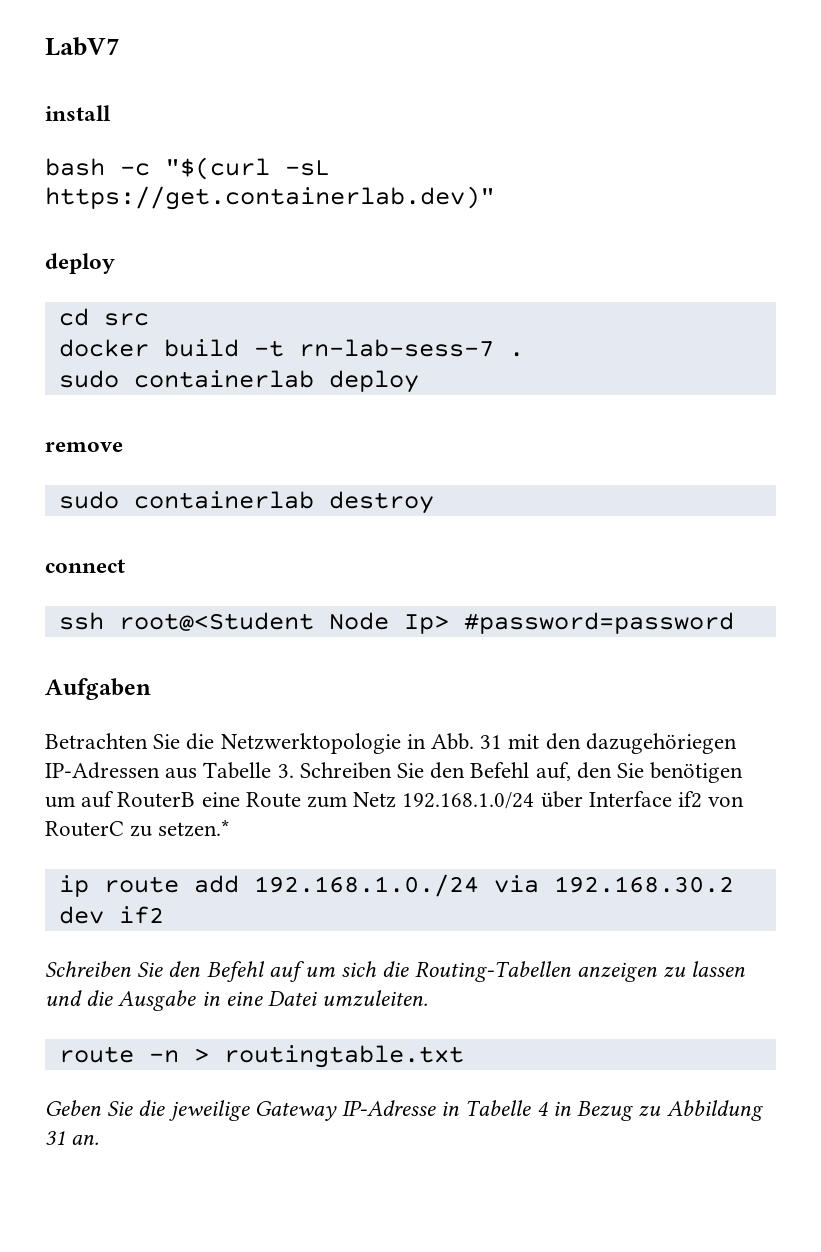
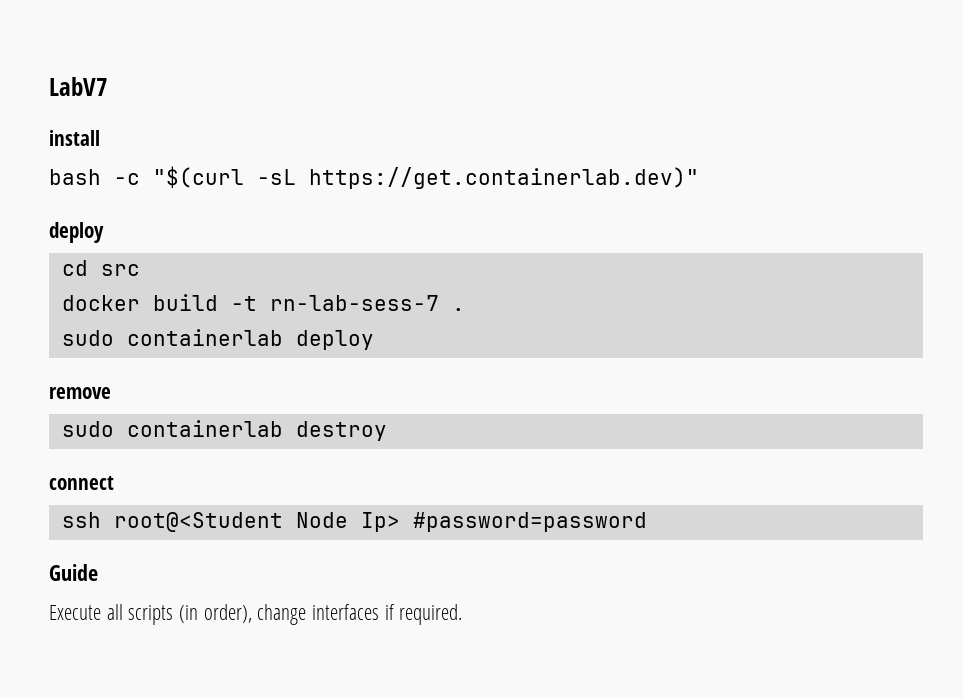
[45,678,151,700] [45,733,737,754] [45,762,744,783] [45,791,745,809] [45,819,230,837] [58,874,734,897] [58,906,164,924] [45,961,746,982] [45,990,429,1011] [58,1045,464,1068] [45,1100,763,1121] [45,1130,100,1145] Aufgaben // Betrachten Sie die Netzwerktopologie in Abb. 31 mit den dazugehöriegen IP-Adressen aus Tabelle 3. Schreiben Sie den Befehl auf, den Sie benötigen um auf RouterB eine Route zum Netz 192.168.1.0/24 über Interface if2 von RouterC zu setzen.* // ip route add 192.168.1.0./24 via 192.168.30.2 dev if2 // Schreiben Sie den Befehl auf um sich die Routing-Tabellen anzeigen zu lassen und die Ausgabe in eine Datei umzuleiten. // route -n > routingtable.txt // Geben Sie die jeweilige Gateway IP-Adresse in Tabelle 4 in Bezug zu Abbildung 31 an. -> [49,564,98,581] [49,604,463,625] Guide // Execute all scripts (in order), change interfaces if required.

